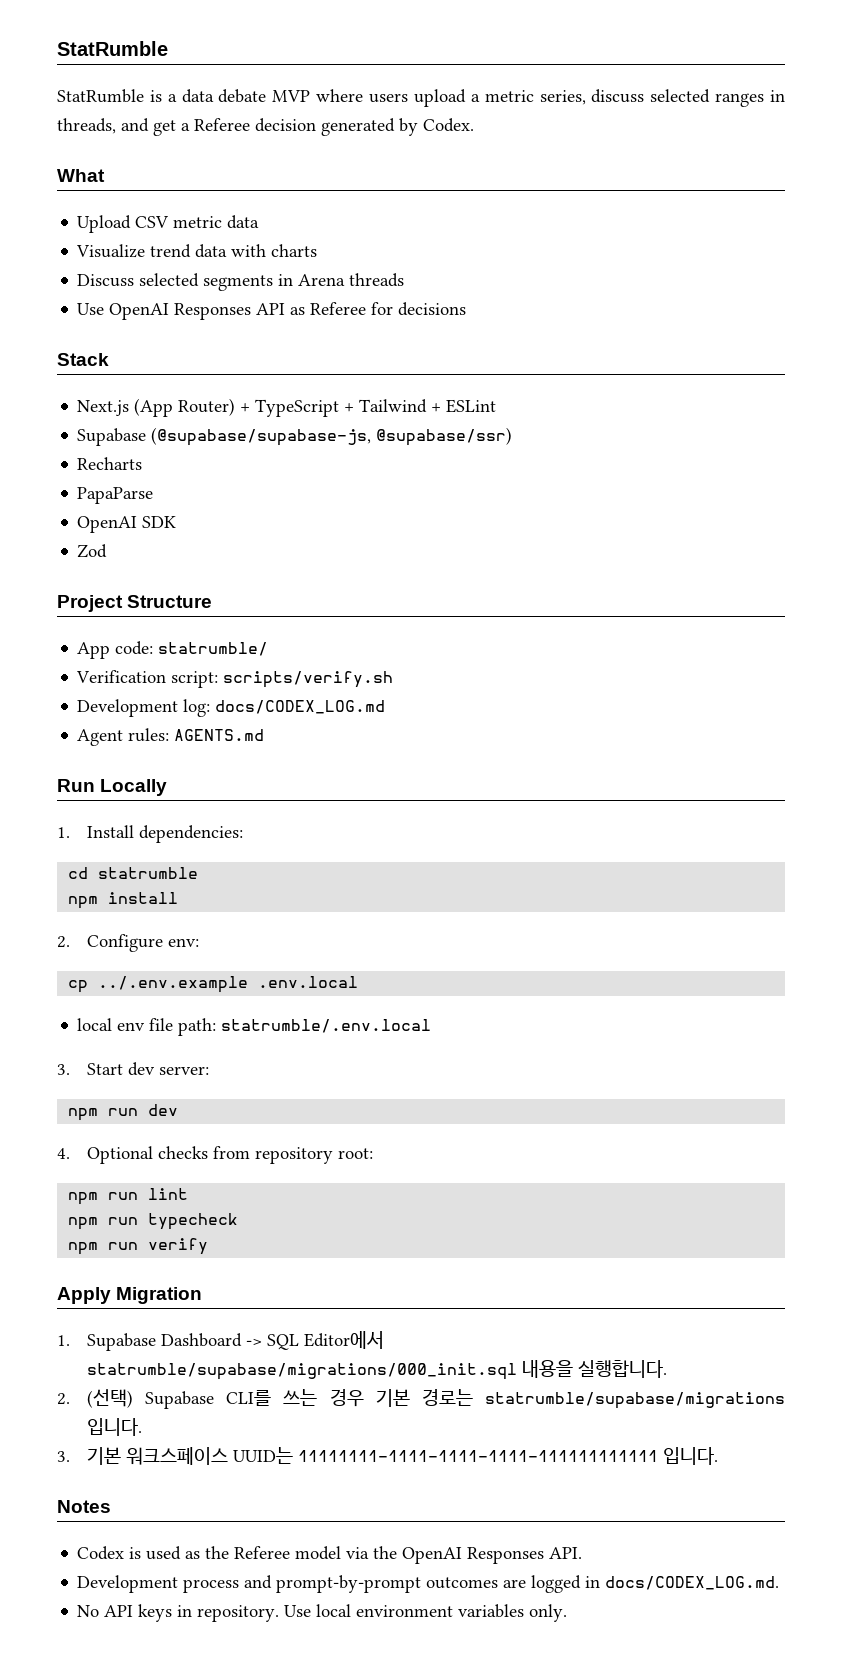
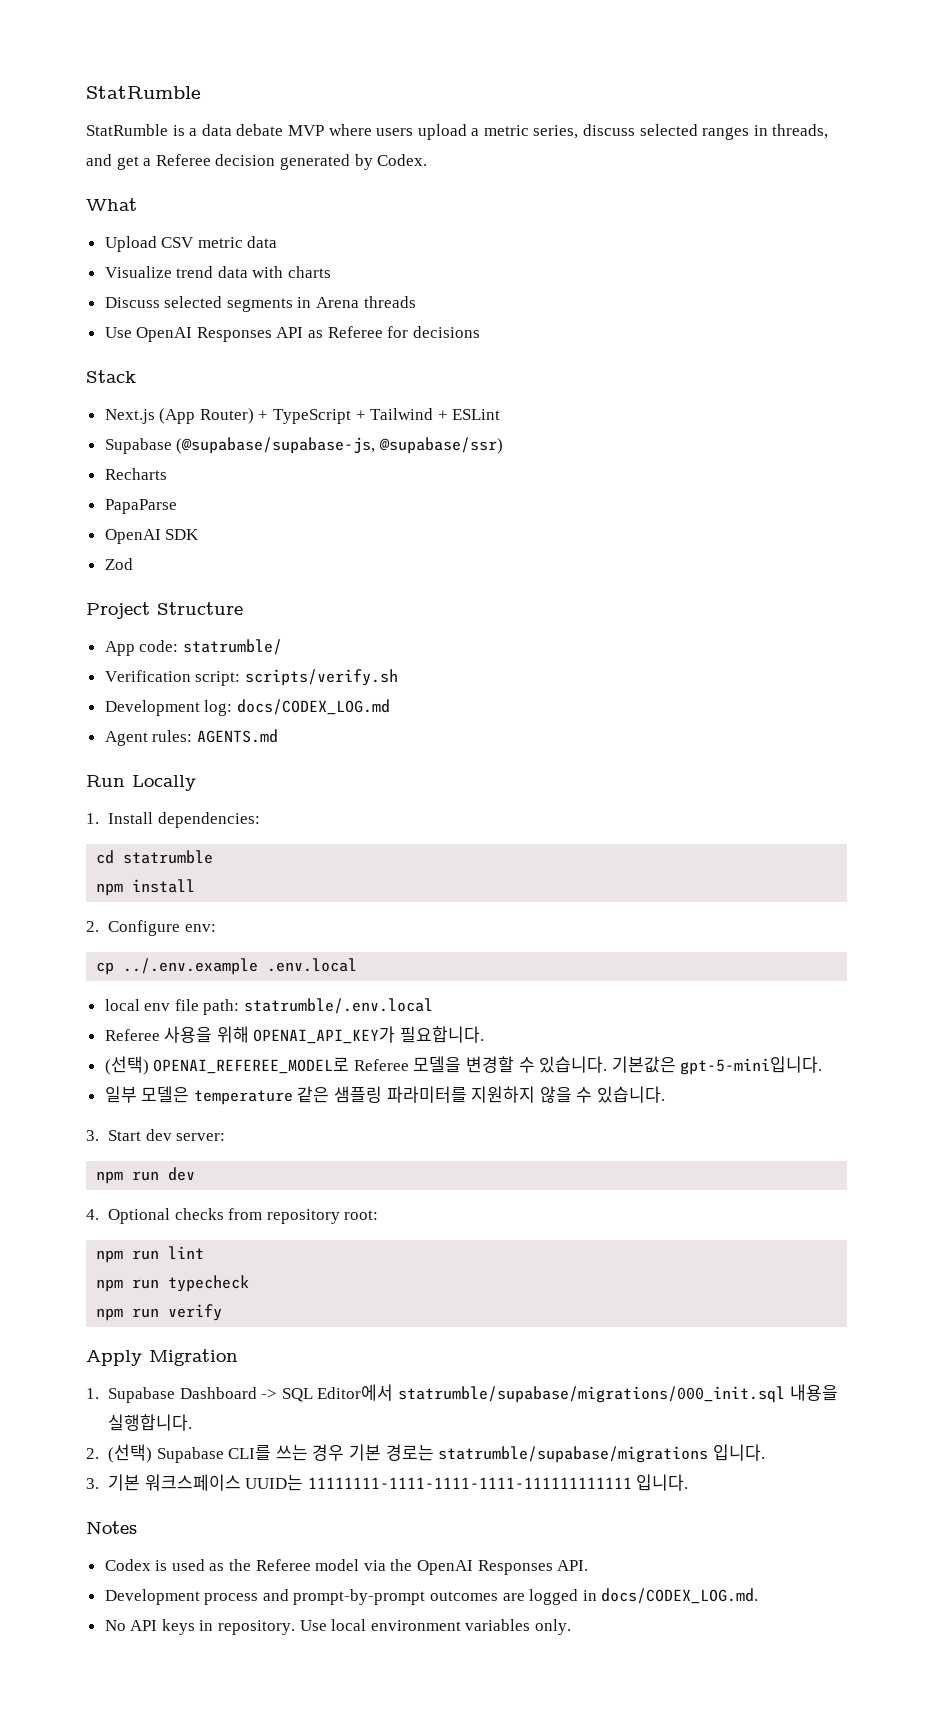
(432, 1026) none -> [104,1026,485,1044] [104,1056,823,1075] [104,1086,666,1105] // Referee 사용을 위해 OPENAI_API_KEY가 필요합니다. // (선택) OPENAI_REFEREE_MODEL로 Referee 모델을 변경할 수 있습니다. 기본값은 gpt-5-mini입니다. // 일부 모델은 temperature 같은 샘플링 파라미터를 지원하지 않을 수 있습니다.

